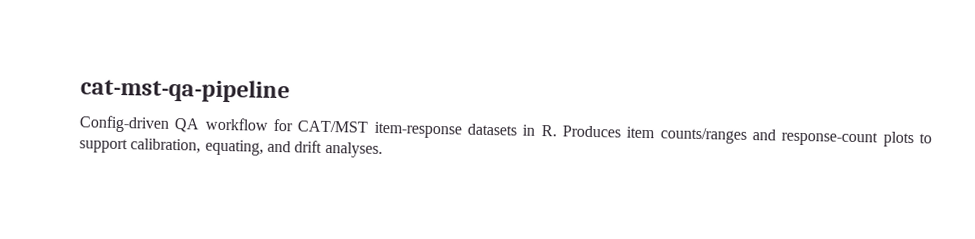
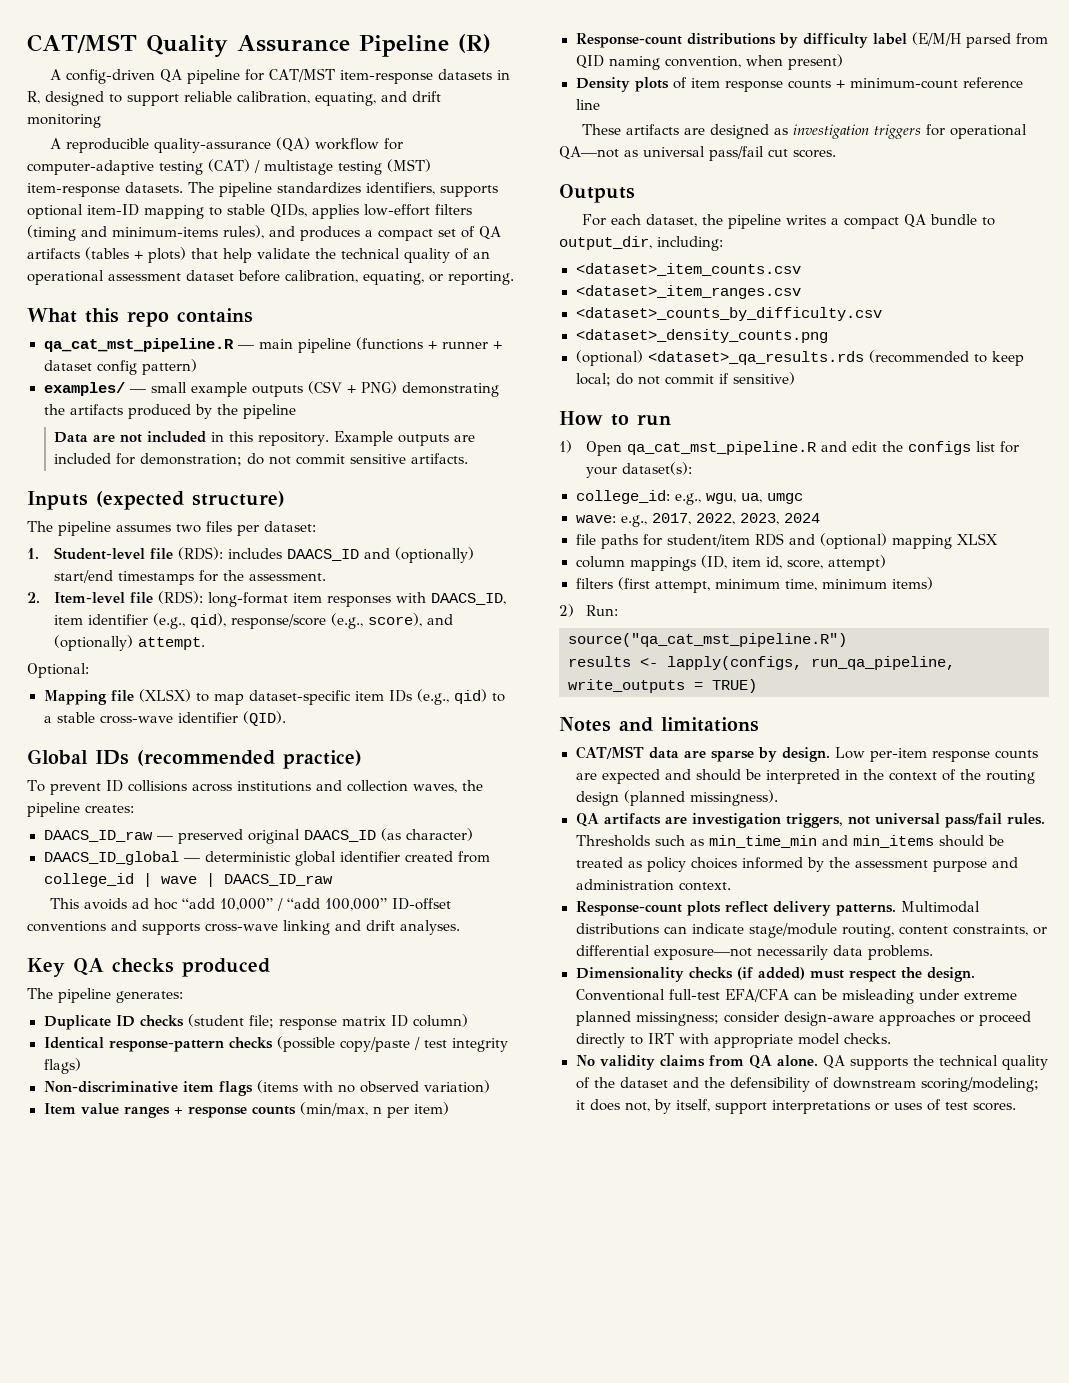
[80,77,290,104] [79,115,268,133] cat-mst-qa-pipeline // Config-driven QA workflow -> [27,34,491,57] [50,69,241,84] CAT/MST Quality Assurance Pipeline (R) // A config-driven QA pipeline
[540,125,914,148] R. Produces item counts/ranges and response-count plots -> [27,91,104,106] R, designed
(128, 146) none -> [184,91,232,102] reliable
[324,141,383,159] analyses. -> [27,114,101,128] [50,137,404,153] [27,159,431,175] [27,182,498,197] [27,204,472,219] [27,225,501,241] [27,247,490,263] [27,270,514,285] [27,308,253,327] [43,337,502,353] [43,359,197,375] [43,381,499,397] [43,404,296,419] [54,431,476,446] [54,453,469,466] [27,491,285,510] [27,521,316,536] [27,547,475,563] [54,570,327,585] [27,591,507,607] [54,613,454,629] [54,635,206,651] [27,663,89,678] [43,689,505,705] [43,711,286,726] [27,749,362,769] [27,780,483,795] [27,802,134,817] [43,828,473,844] [43,851,490,866] [43,873,333,887] [50,898,452,911] [27,920,460,935] [27,958,270,977] [27,988,183,1003] [43,1014,468,1030] [43,1036,508,1052] [43,1058,81,1074] [43,1080,490,1096] [43,1102,449,1118] [575,32,1048,48] [575,54,843,70] [575,77,1023,92] [575,99,600,110] [582,124,1028,139] [559,146,836,161] [559,184,635,203] [582,214,996,229] [559,236,723,251] [575,263,801,276] [575,285,801,299] [575,307,882,321] [575,329,828,343] [575,350,1024,366] [575,372,795,386] [559,411,671,426] [559,440,1020,456] [586,462,693,478] [575,490,803,505] [575,513,820,527] [575,533,998,549] [575,555,886,571] [575,577,933,593] [559,604,619,617] [568,633,847,647] [568,656,955,670] [568,679,757,693] [559,717,759,732] [575,746,1039,762] [575,769,1035,784] [575,790,778,806] [575,813,1045,828] [575,835,1004,848] [575,857,1018,872] [575,879,731,891] [575,901,980,916] [575,923,1047,938] [575,945,933,960] [575,967,975,982] [575,989,1018,1004] [575,1011,1031,1026] [575,1033,891,1048] [575,1055,1048,1070] [575,1077,1039,1092] [575,1099,1016,1114] monitoring // A reproducible quality-assurance (QA) workflow for computer-adaptive testing (CAT) / multistage testing (MST) item-response datasets. The pipeline standardizes identifiers, supports optional item-ID mapping to stable QIDs, applies low-effort filters (timing and minimum-items rules), and produces a compact set of QA artifacts (tables + plots) that help validate the technical quality of an operational assessment dataset before calibration, equating, or reporting. // What this repo contains // qa_cat_mst_pipeline.R — main pipeline (functions + runner + dataset config pattern) // examples/ — small example outputs (CSV + PNG) demonstrating the artifacts produced by the pipeline // Data are not included in this repository. Example outputs are included for demonstration; do not commit sensitive artifacts. // Inputs (expected structure) // The pipeline assumes two files per dataset: // 1. Student-level file (RDS): includes DAACS_ID and (optionally) start/end timestamps for the assessment. // 2. Item-level file (RDS): long-format item responses with DAACS_ID, item identifier (e.g., qid), response/score (e.g., score), and (optionally) attempt. // Optional: // Mapping file (XLSX) to map dataset-specific item IDs (e.g., qid) to a stable cross-wave identifier (QID). // Global IDs (recommended practice) // To prevent ID collisions across institutions and collection waves, the pipeline creates: // DAACS_ID_raw — preserved original DAACS_ID (as character) // DAACS_ID_global — deterministic global identifier created from college_id | wave | DAACS_ID_raw // This avoids ad hoc “add 10,000” / “add 100,000” ID-offset conventions and supports cross-wave linking and drift analyses. // Key QA checks produced // The pipeline generates: // Duplicate ID checks (student file; response matrix ID column) // Identical response-pattern checks (possible copy/paste / test integrity flags) // Non-discriminative item flags (items with no observed variation) // Item value ranges + response counts (min/max, n per item) // Response-count distributions by difficulty label (E/M/H parsed from QID naming convention, when present) // Density plots of item response counts + minimum-count reference line // These artifacts are designed as investigation triggers for operational QA—not as universal pass/fail cut scores. // Outputs // For each dataset, the pipeline writes a compact QA bundle to output_dir, including: // <dataset>_item_counts.csv // <dataset>_item_ranges.csv // <dataset>_counts_by_difficulty.csv // <dataset>_density_counts.png // (optional) <dataset>_qa_results.rds (recommended to keep local; do not commit if sensitive) // How to run // 1) Open qa_cat_mst_pipeline.R and edit the configs list for your dataset(s): // college_id: e.g., wgu, ua, umgc // wave: e.g., 2017, 2022, 2023, 2024 // file paths for student/item RDS and (optional) mapping XLSX // column mappings (ID, item id, score, attempt) // filters (first attempt, minimum time, minimum items) // 2) Run: // source("qa_cat_mst_pipeline.R") // results <- lapply(configs, run_qa_pipeline, write_outputs = TRUE) // Notes and limitations // CAT/MST data are sparse by design. Low per-item response counts are expected and should be interpreted in the context of the routing design (planned missingness). // QA artifacts are investigation triggers, not universal pass/fail rules. Thresholds such as min_time_min and min_items should be treated as policy choices informed by the assessment purpose and administration context. // Response-count plots reflect delivery patterns. Multimodal distributions can indicate stage/module routing, content constraints, or differential exposure—not necessarily data problems. // Dimensionality checks (if added) must respect the design. Conventional full-test EFA/CFA can be misleading under extreme planned missingness; consider design-aware approaches or proceed directly to IRT with appropriate model checks. // No validity claims from QA alone. QA supports the technical quality of the dataset and the defensibility of downstream scoring/modeling; it does not, by itself, support interpretations or uses of test scores.

